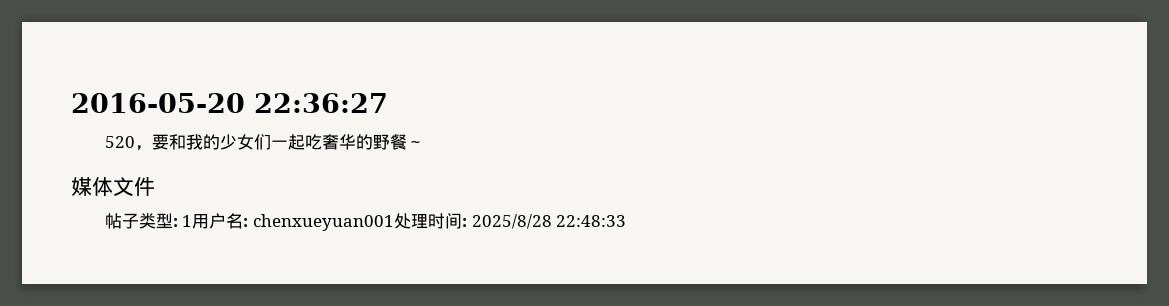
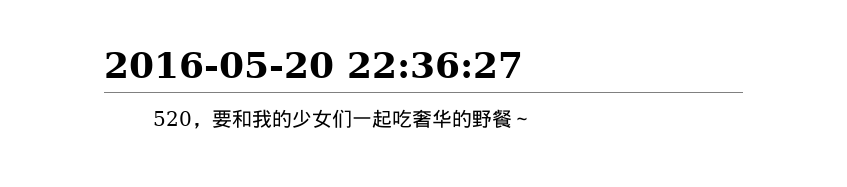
[71,177,155,197] [104,213,627,231] // 媒体文件 // 帖子类型: 1用户名: chenxueyuan001处理时间: 2025/8/28 22:48:33 -> (533, 121) none

